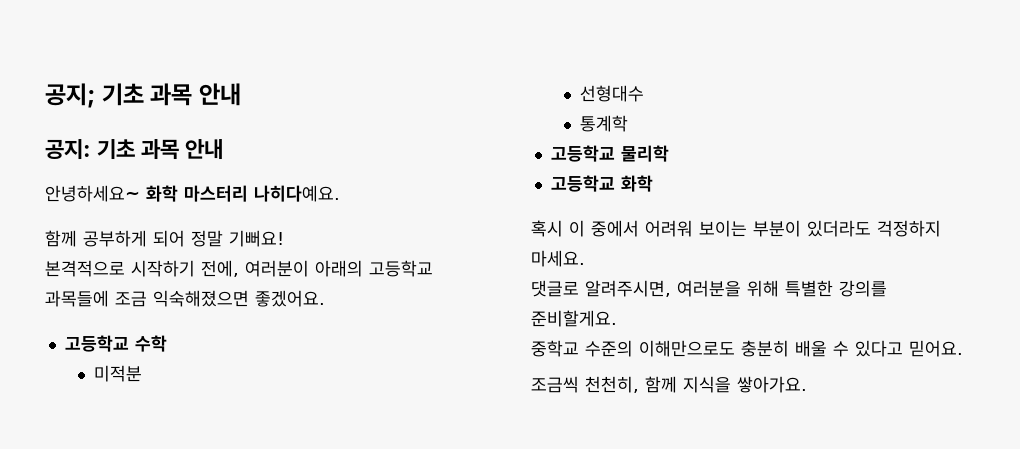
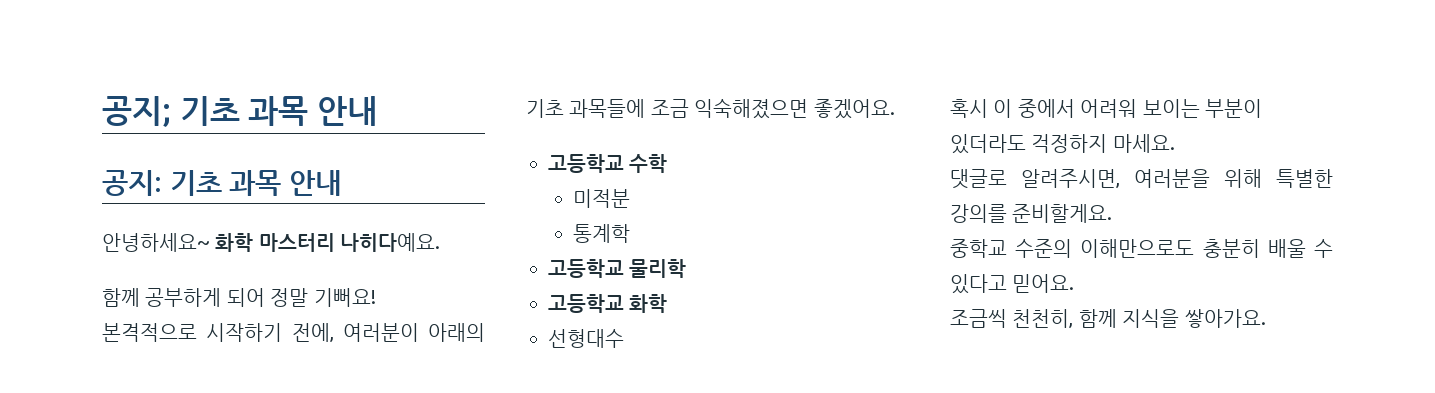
[369,260,433,277] 고등학교 -> [526,99,564,118] 기초
[579,85,644,102] // 선형대수 -> (630, 198) none
(653, 183) none -> [548,329,624,348] // 선형대수

